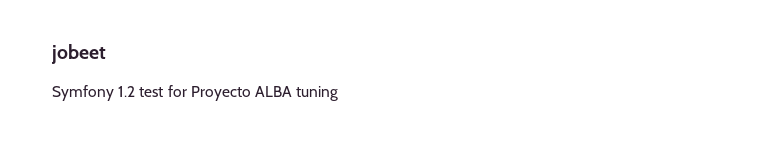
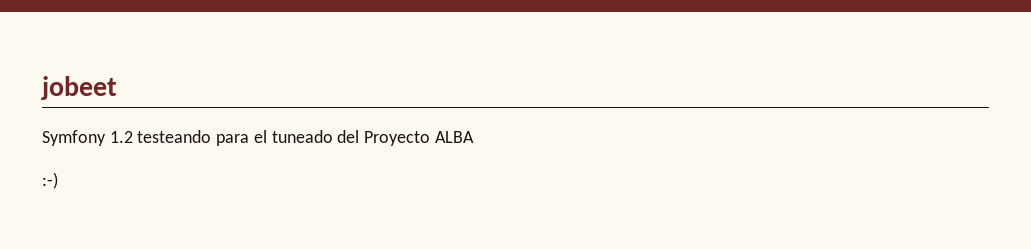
[139,85,187,97] test for -> [137,130,360,146] testeando para el tuneado del
[296,86,339,101] tuning -> [42,172,58,189] // :-)

